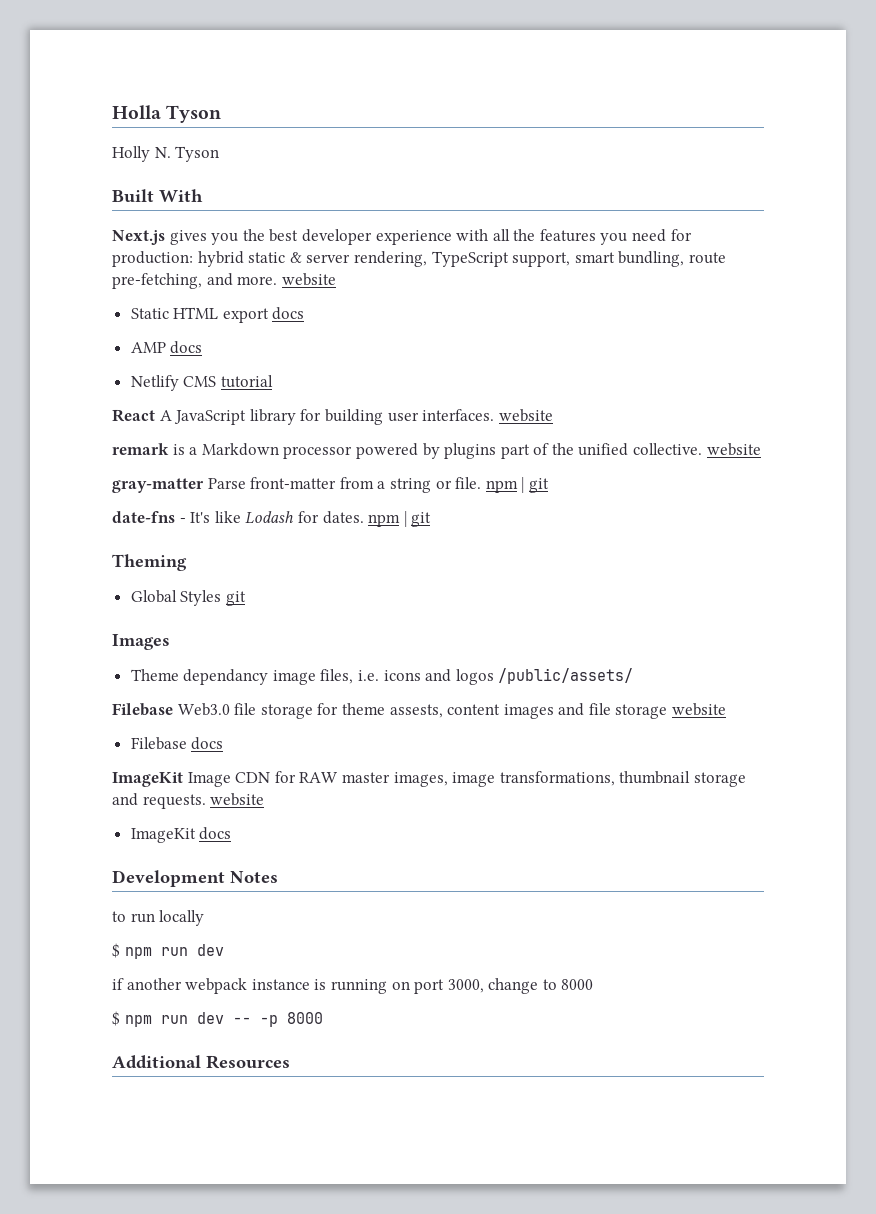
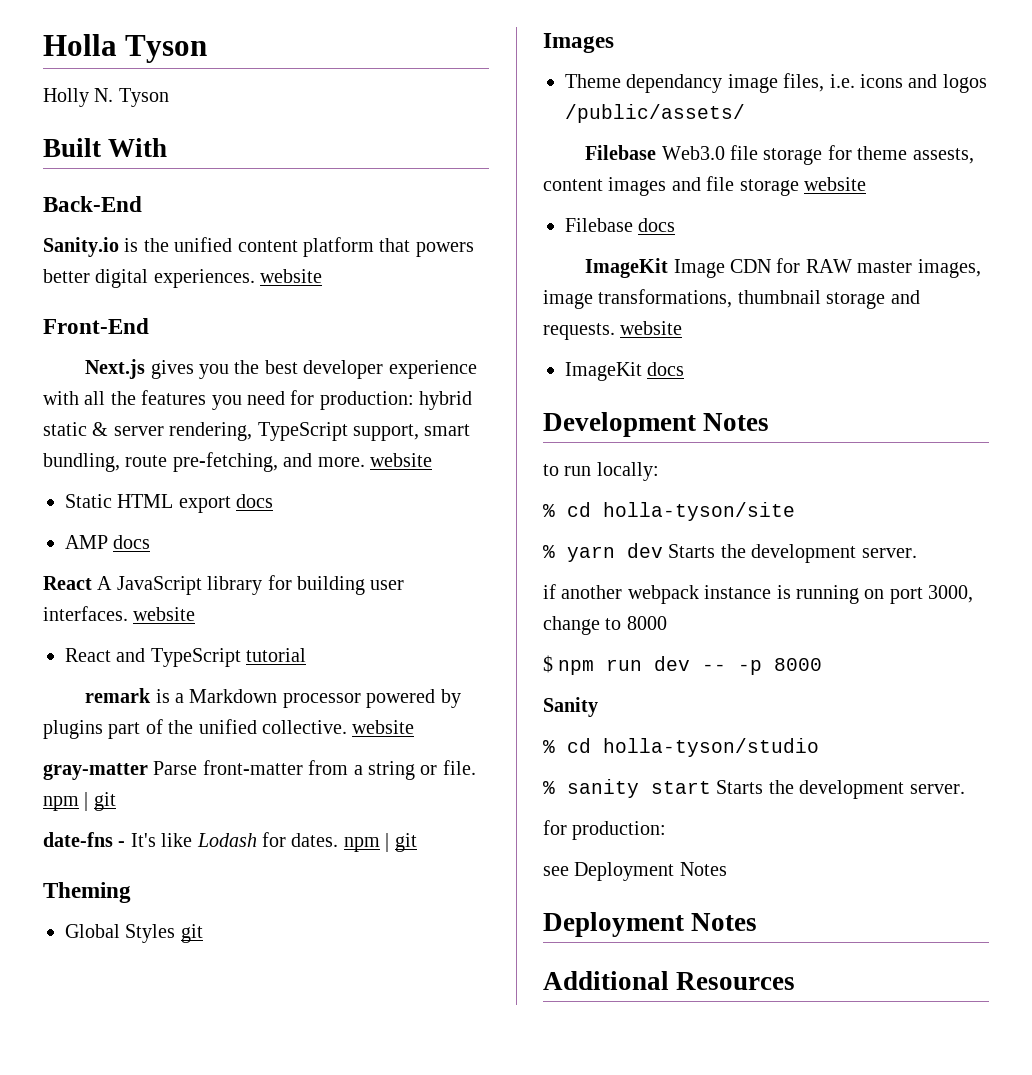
(203, 195) none -> [43,196,142,212] [43,237,474,257] [43,269,323,288] [43,318,149,334] // Back-End // Sanity.io is the unified content platform that powers better digital experiences. website // Front-End
[130,375,273,391] // Netlify CMS tutorial -> (151, 542) none
(553, 415) none -> [65,648,307,667] // React and TypeScript tutorial
[159,910,205,926] [112,943,224,959] locally // $ npm run dev -> [596,462,659,481] [543,502,795,521] [543,543,917,563] locally: // % cd holla-tyson/site // % yarn dev Starts the development server.
(323, 1018) none -> [543,697,598,717] [543,738,819,757] [543,779,965,799] [543,820,667,840] [543,862,727,881] [543,912,758,937] // Sanity // % cd holla-tyson/studio // % sanity start Starts the development server. // for production: // see Deployment Notes // Deployment Notes

